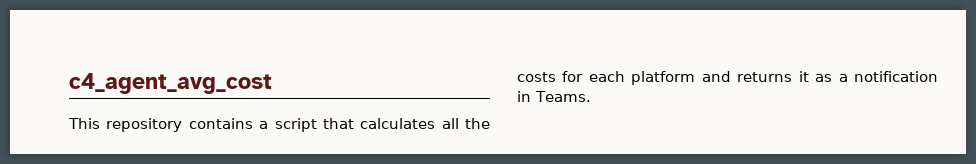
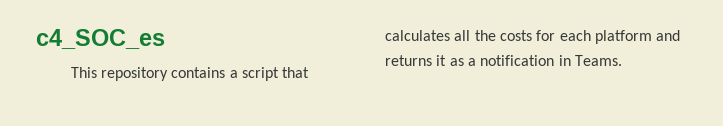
[69,73,272,94] c4_agent_avg_cost -> [36,29,165,49] c4_SOC_es

